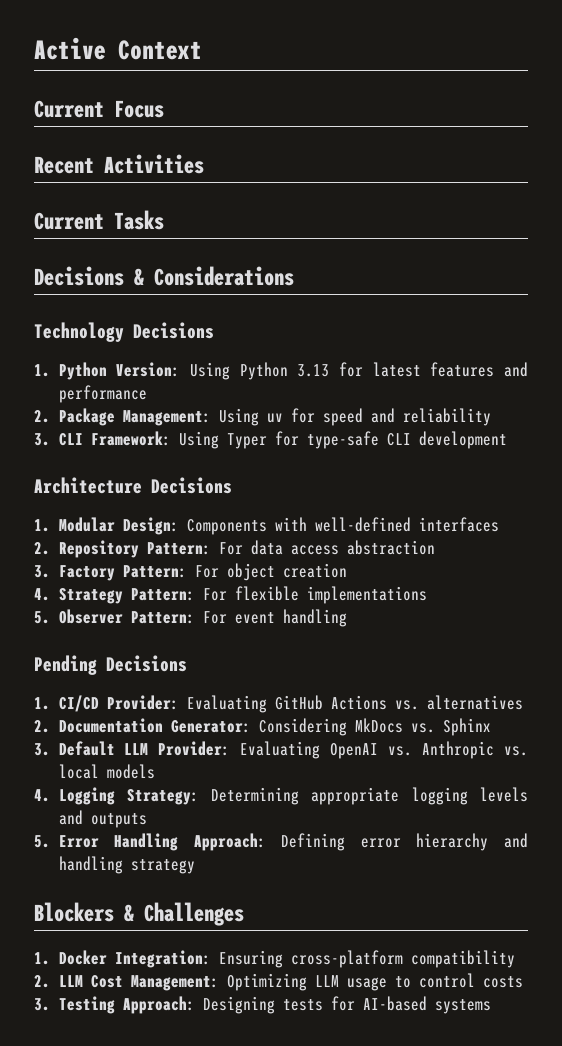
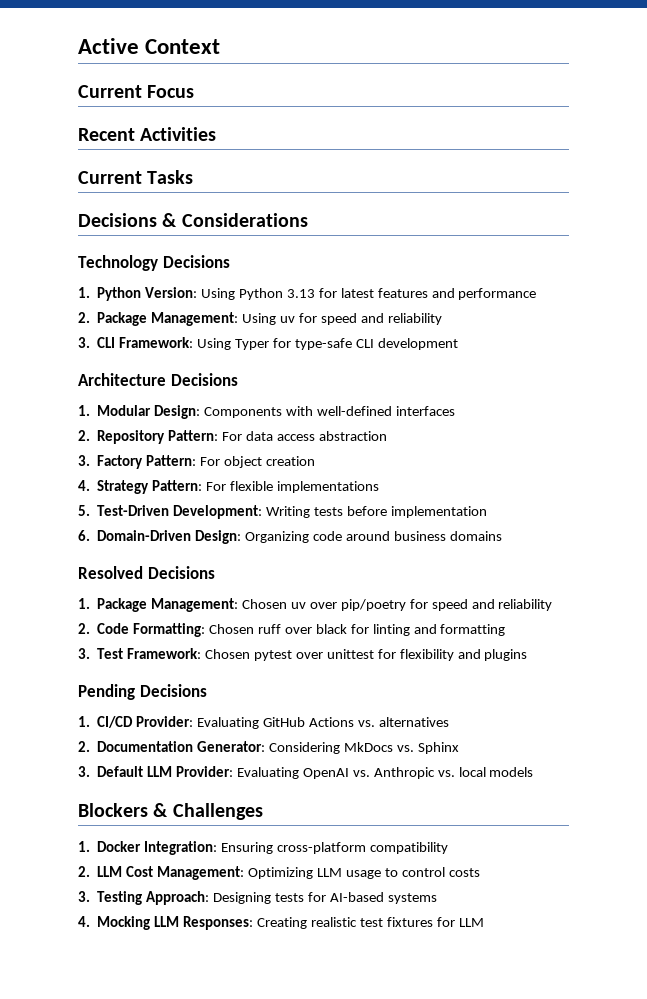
[58,609,347,627] Observer Pattern: For event handling -> [97,505,487,519] [78,530,502,544] [78,566,215,579] [78,598,553,612] [78,623,506,637] [78,648,528,661] Test-Driven Development: Writing tests before implementation // 6. Domain-Driven Design: Organizing code around business domains // Resolved Decisions // 1. Package Management: Chosen uv over pip/poetry for speed and reliability // 2. Code Formatting: Chosen ruff over black for linting and formatting // 3. Test Framework: Chosen pytest over unittest for flexibility and plugins
[34,787,528,805] [58,810,147,828] [34,833,528,851] [58,856,195,874] // 4. Logging Strategy: Determining appropriate logging levels and outputs // 5. Error Handling Approach: Defining error hierarchy and handling strategy -> (534, 772) none
(491, 1006) none -> [78,916,484,930] // 4. Mocking LLM Responses: Creating realistic test fixtures for LLM

